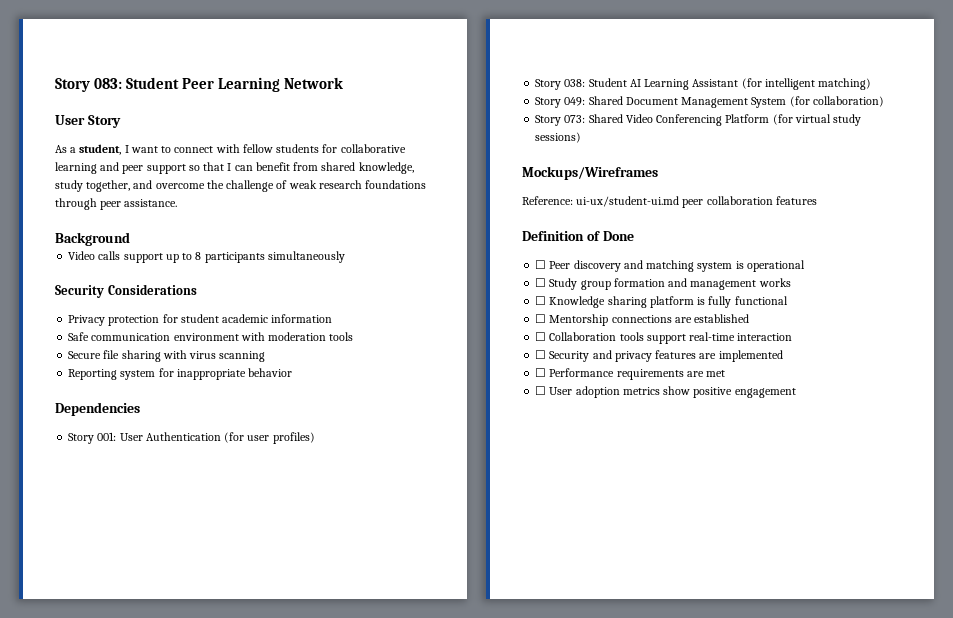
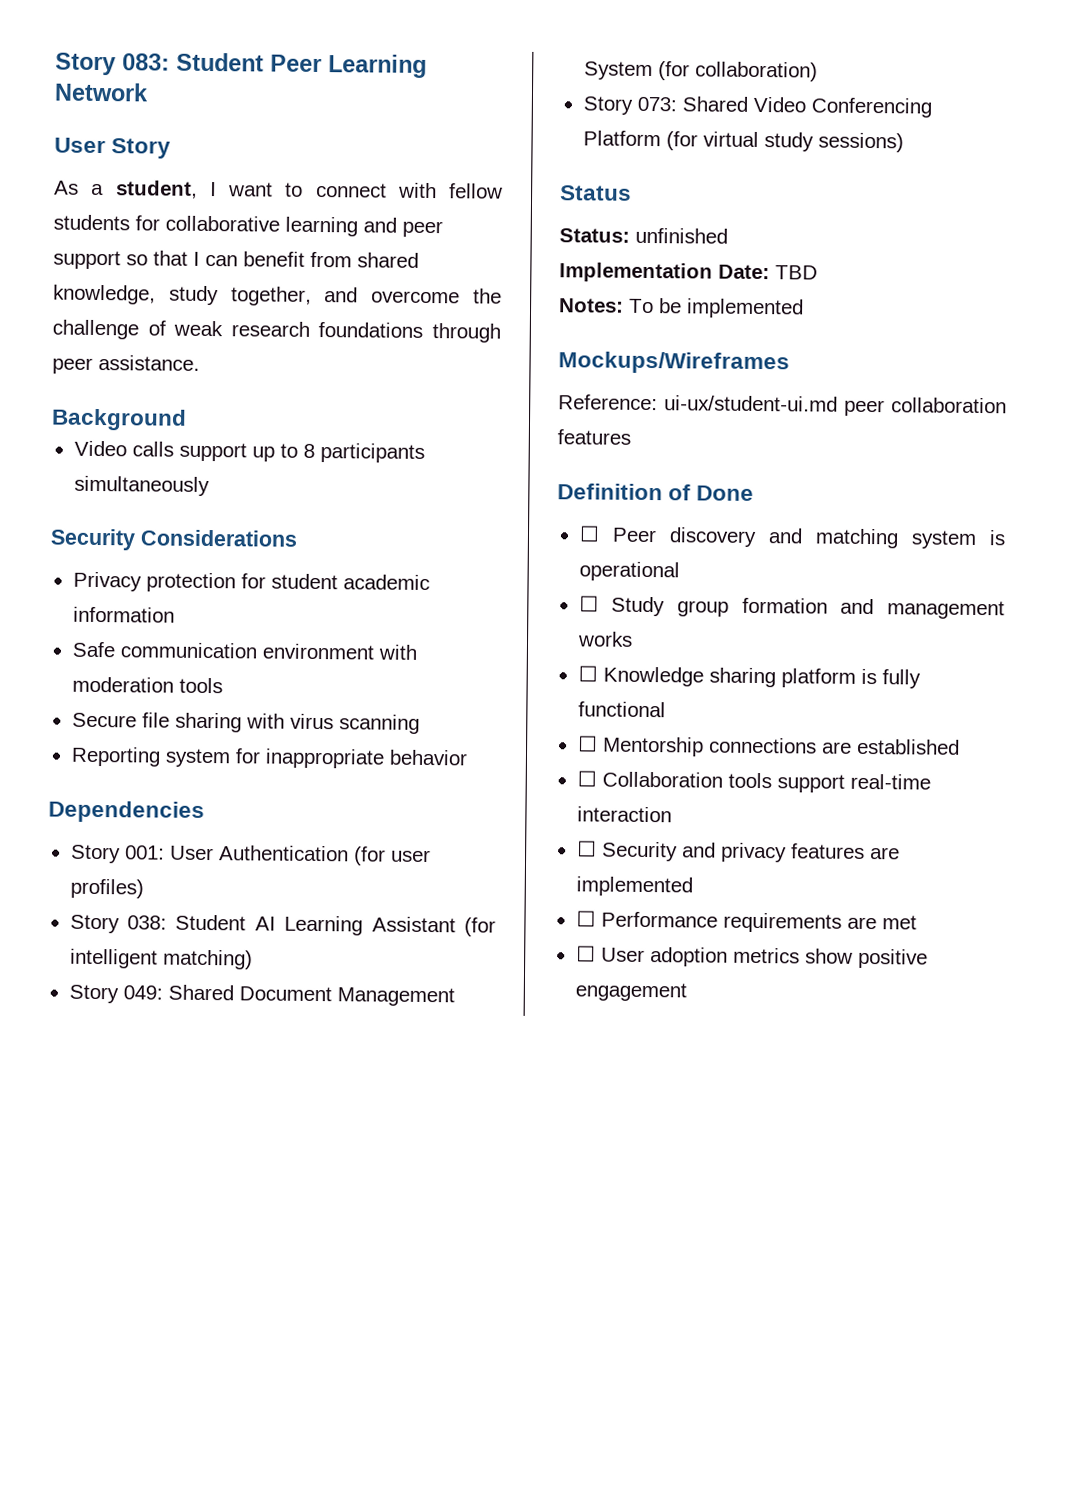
(582, 137) none -> [560,185,632,201] [559,227,728,244] [559,262,818,283] [559,298,804,319] // Status // Status: unfinished // Implementation Date: TBD // Notes: To be implemented

